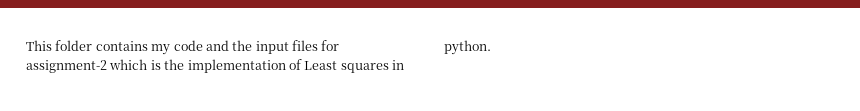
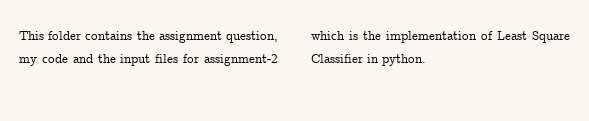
(148, 46) none -> [136,31,278,43] the assignment question,
[340,63,389,73] squares -> [532,31,570,43] [311,54,363,63] Square Classifier

